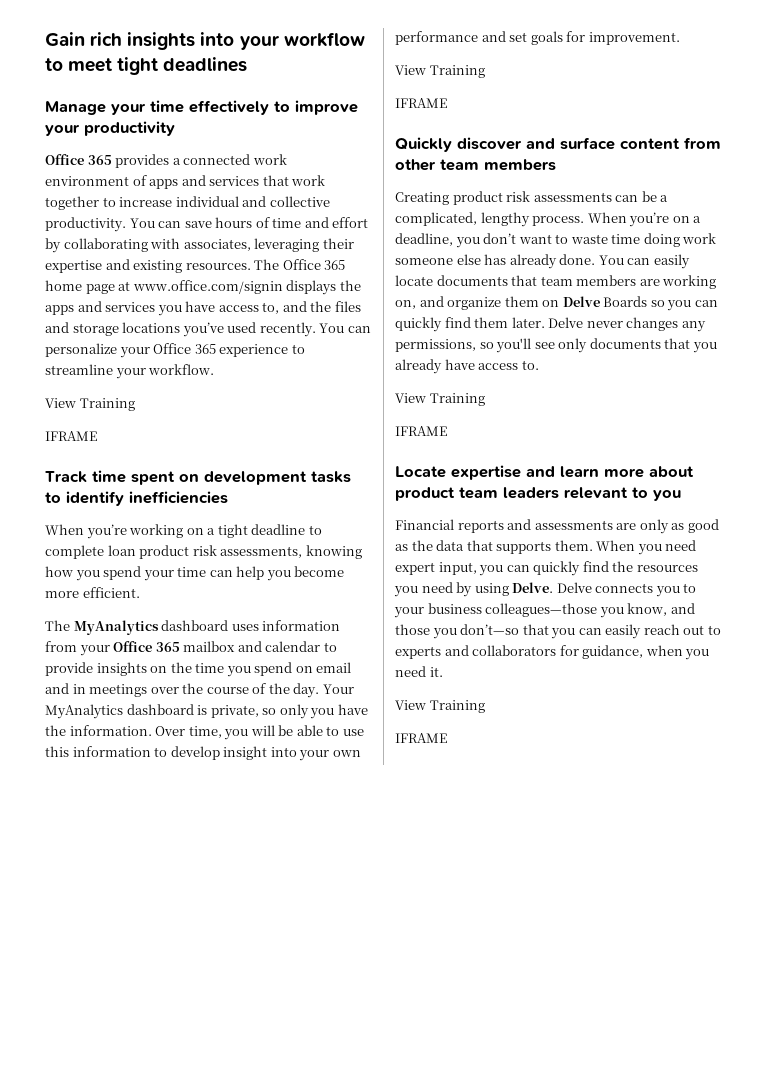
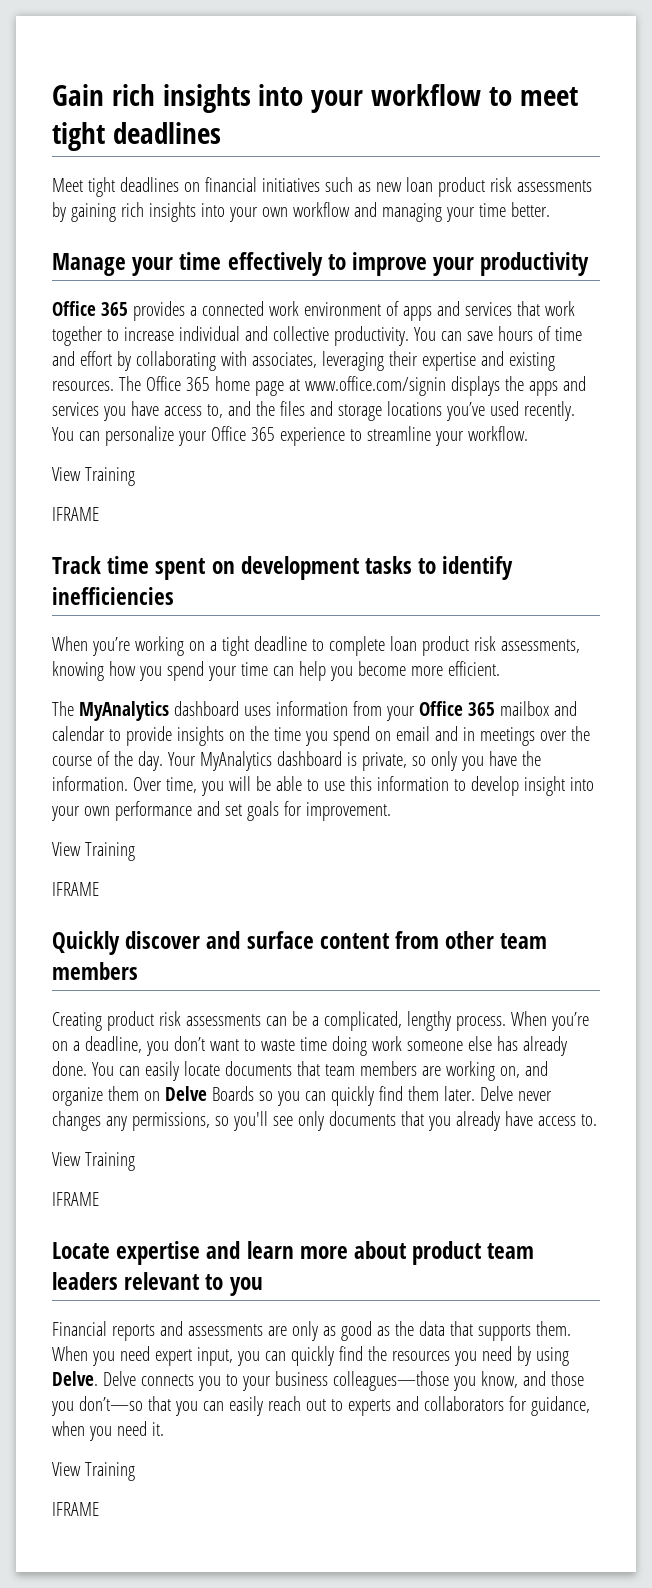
(248, 64) none -> [52,177,592,197] [52,202,550,222] // Meet tight deadlines on financial initiatives such as new loan product risk assessments by gaining rich insights into your own workflow and managing your time better.

